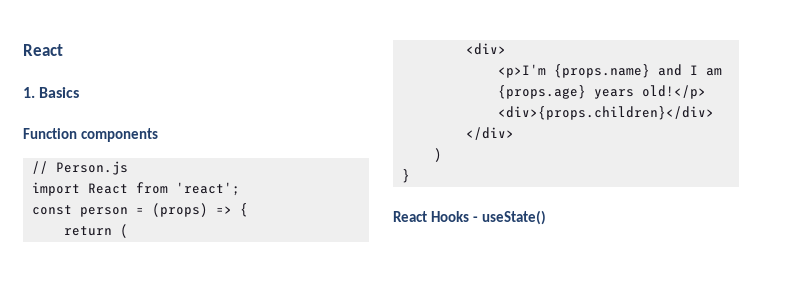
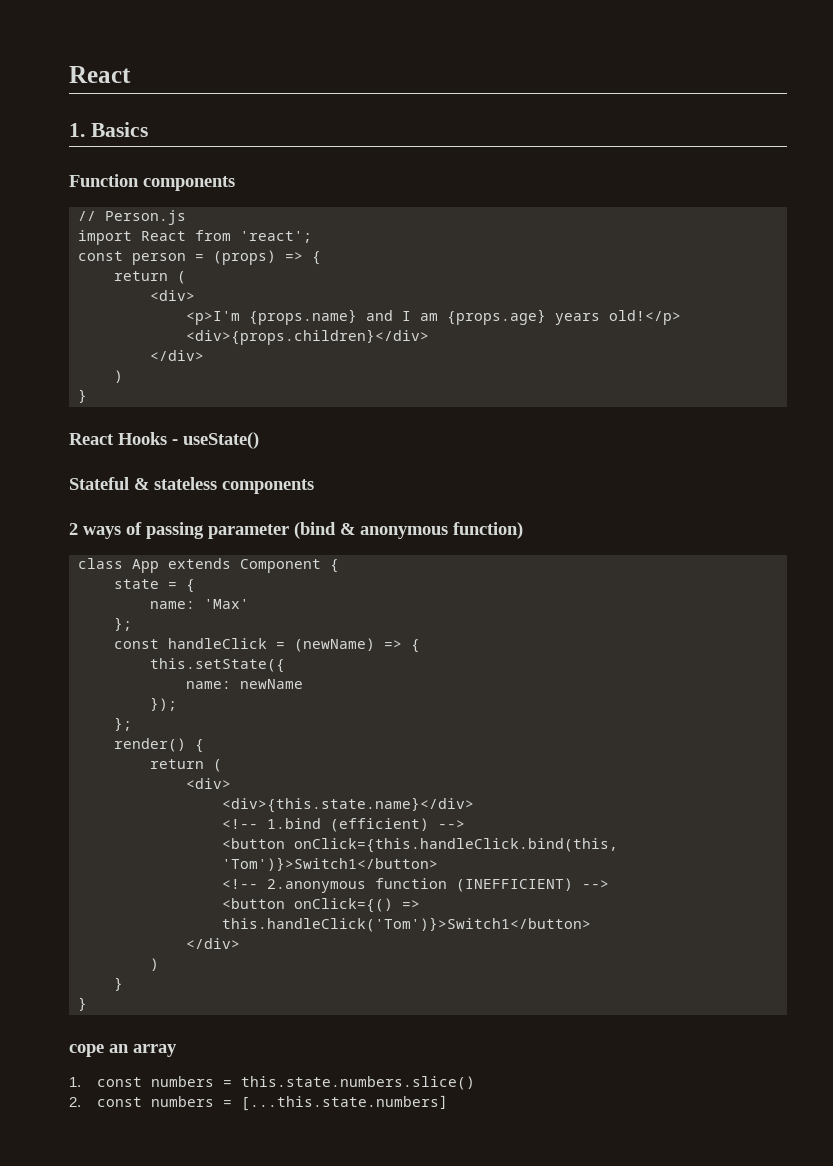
(547, 217) none -> [69,477,314,494] [69,522,523,539] [78,558,339,573] [114,579,195,593] [150,599,249,609] [114,617,132,631] [114,638,420,653] [150,658,285,673] [186,679,303,689] [150,697,177,711] [114,717,132,731] [114,738,204,753] [150,759,222,772] [186,778,231,789] [222,797,474,813] [222,818,465,832] [222,838,618,853] [222,857,438,871] [222,878,609,893] [222,898,420,913] [222,917,591,932] [186,938,240,949] [150,958,159,971] [114,977,123,991] [78,997,87,1011] [69,1044,177,1057] [69,1076,475,1090] [69,1095,448,1111] // Stateful & stateless components // 2 ways of passing parameter (bind & anonymous function) // class App extends Component { // state = { // name: 'Max' // }; // const handleClick = (newName) => { // this.setState({ // name: newName // }); // }; // render() { // return ( // <div> // <div>{this.state.name}</div> // <!-- 1.bind (efficient) --> // <button onClick={this.handleClick.bind(this, 'Tom')}>Switch1</button> // <!-- 2.anonymous function (INEFFICIENT) --> // <button onClick={() => this.handleClick('Tom')}>Switch1</button> // </div> // ) // } // } // cope an array // 1. const numbers = this.state.numbers.slice() // 2. const numbers = [...this.state.numbers]

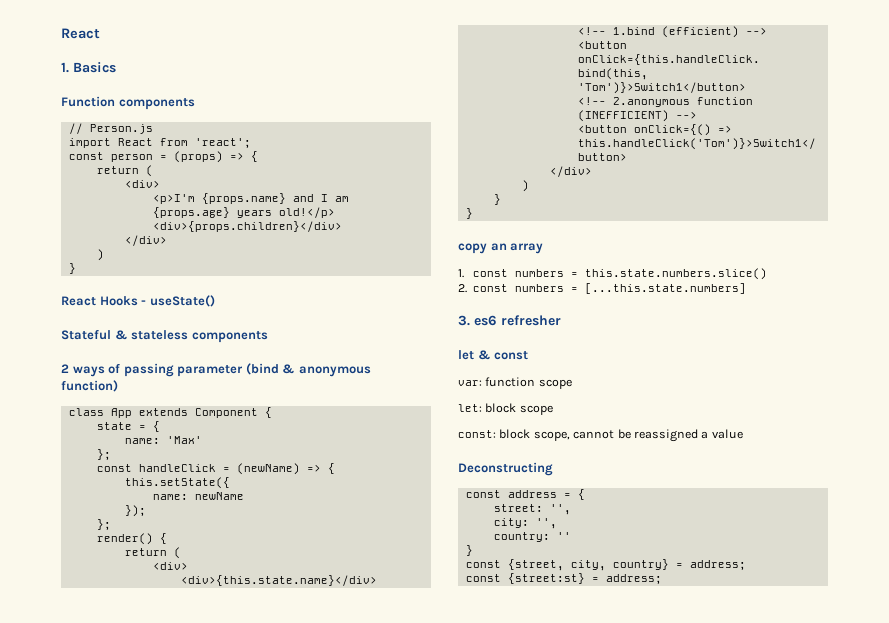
[69,1044,104,1057] cope -> [458,243,487,254] copy
(448, 1103) none -> [458,315,561,326] [458,350,529,360] [458,377,572,389] [458,403,553,415] [458,429,743,442] [458,462,553,476] [465,489,585,500] [493,504,571,515] [493,518,557,529] [493,532,571,542] [465,545,473,556] [465,559,746,571] [465,573,662,584] // 3. es6 refresher // let & const // var: function scope // let: block scope // const: block scope, cannot be reassigned a value // Deconstructing // const address = { // street: '', // city: '', // country: '' // } // const {street, city, country} = address; // const {street:st} = address;

